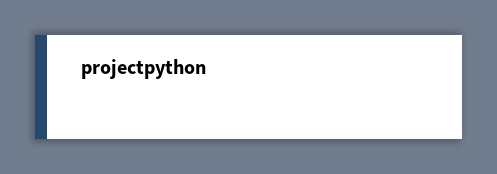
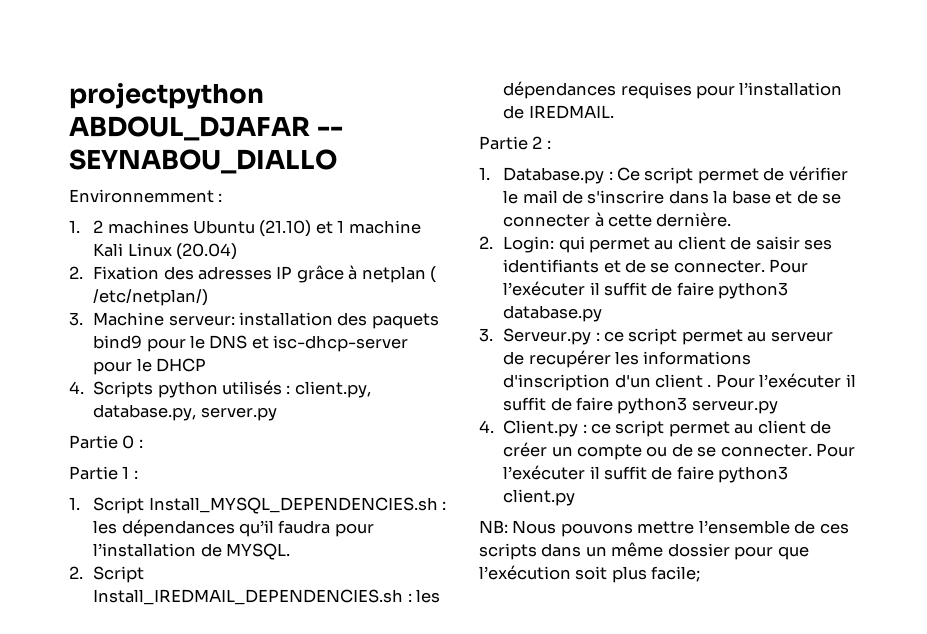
(206, 69) none -> [69,116,344,141] [69,149,337,174] [69,189,223,203] [69,220,421,237] [93,243,237,260] [69,265,437,283] [93,289,209,306] [69,312,439,329] [93,335,409,352] [93,358,206,375] [69,380,371,398] [93,404,277,421] [69,435,143,449] [69,466,138,480] [69,497,446,514] [93,519,374,537] [93,543,290,560] [69,566,145,583] [93,589,440,605] [503,81,843,99] [503,105,614,119] [479,136,551,150] [479,166,848,184] [503,190,842,204] [503,212,732,227] [479,236,833,253] [503,259,809,273] [503,281,789,299] [503,305,603,322] [479,328,833,345] [503,350,752,368] [503,373,856,391] [503,397,778,414] [479,420,832,437] [503,442,856,460] [503,465,789,483] [503,489,576,506] [479,520,849,537] [479,542,809,560] [479,565,701,583] ABDOUL_DJAFAR -- SEYNABOU_DIALLO // Environnemment : // 1. 2 machines Ubuntu (21.10) et 1 machine Kali Linux (20.04) // 2. Fixation des adresses IP grâce à netplan ( /etc/netplan/) // 3. Machine serveur: installation des paquets bind9 pour le DNS et isc-dhcp-server pour le DHCP // 4. Scripts python utilisés : client.py, database.py, server.py // Partie 0 : // Partie 1 : // 1. Script Install_MYSQL_DEPENDENCIES.sh : les dépendances qu’il faudra pour l’installation de MYSQL. // 2. Script Install_IREDMAIL_DEPENDENCIES.sh : les dépendances requises pour l’installation de IREDMAIL. // Partie 2 : // 1. Database.py : Ce script permet de vérifier le mail de s'inscrire dans la base et de se connecter à cette dernière. // 2. Login: qui permet au client de saisir ses identifiants et de se connecter. Pour l’exécuter il suffit de faire python3 database.py // 3. Serveur.py : ce script permet au serveur de recupérer les informations d'inscription d'un client . Pour l’exécuter il suffit de faire python3 serveur.py // 4. Client.py : ce script permet au client de créer un compte ou de se connecter. Pour l’exécuter il suffit de faire python3 client.py // NB: Nous pouvons mettre l’ensemble de ces scripts dans un même dossier pour que l’exécution soit plus facile;

